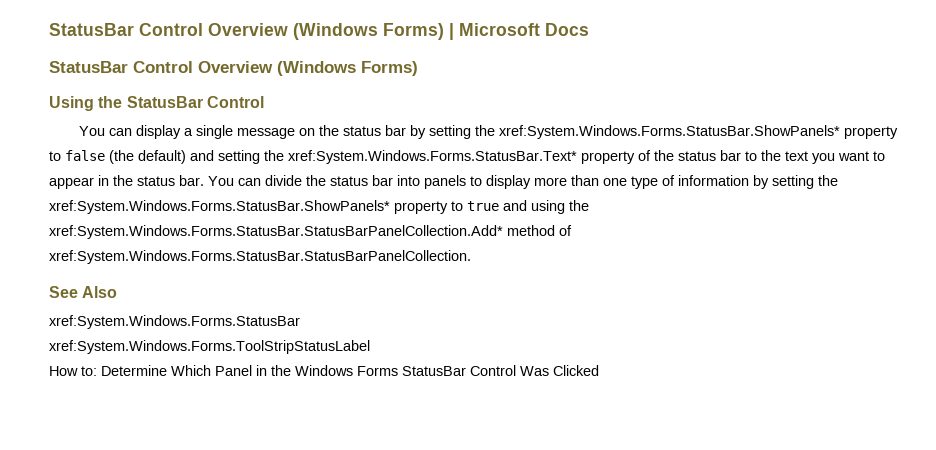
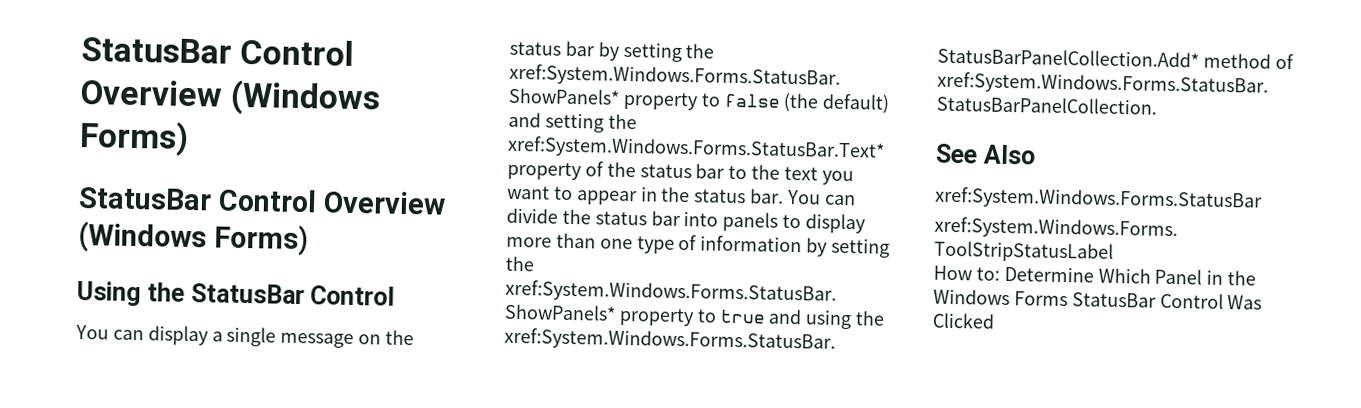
[49,23,589,40] StatusBar Control Overview (Windows Forms) | Microsoft Docs -> [81,37,355,67] [80,78,382,118] [79,119,189,157] StatusBar Control Overview (Windows Forms)

